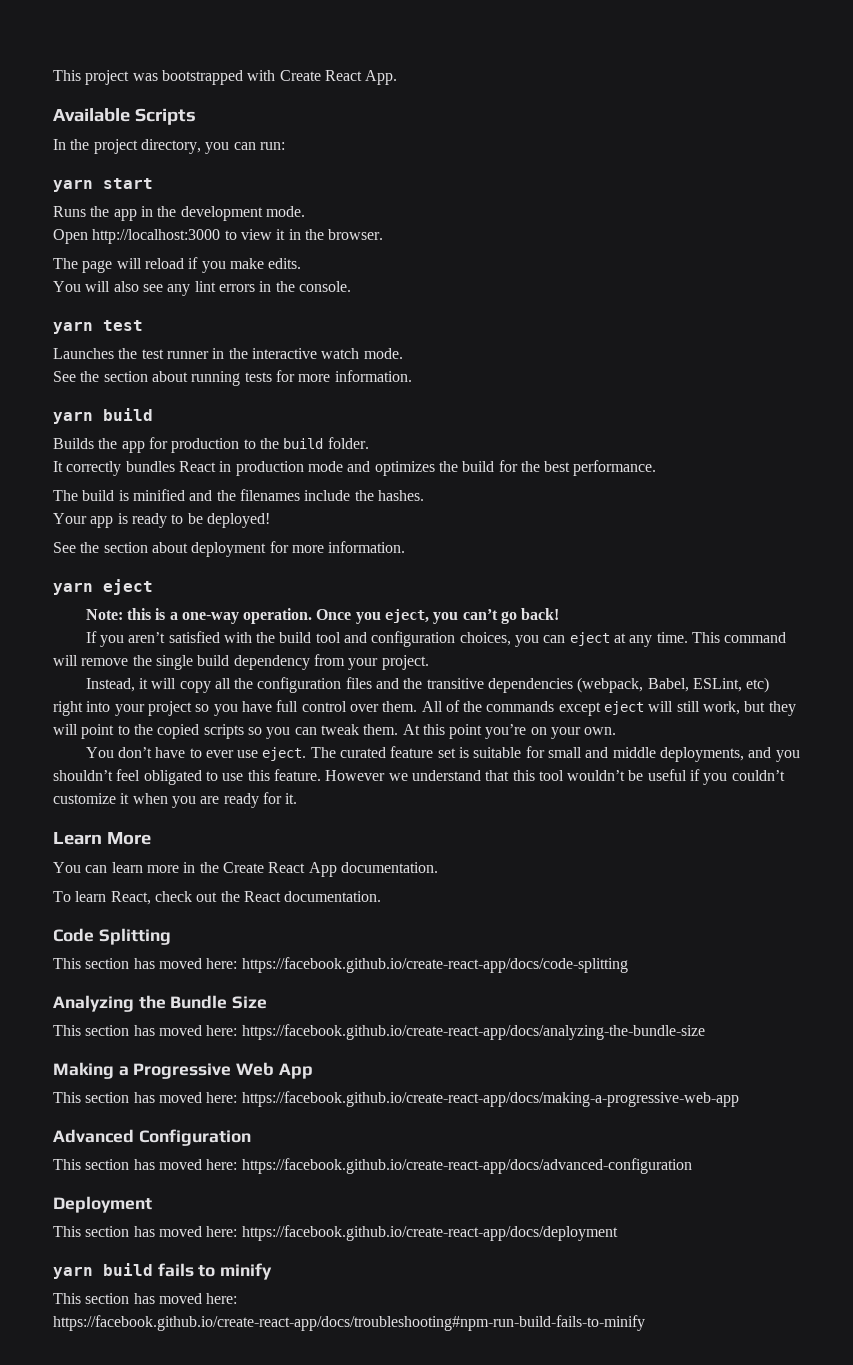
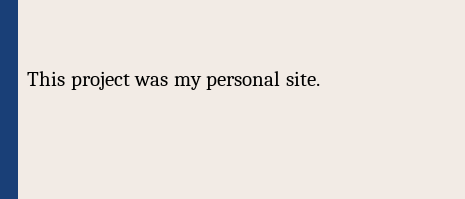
[161,70,398,85] [53,108,196,125] [53,139,285,154] [53,178,153,192] [53,206,305,221] [53,229,384,244] [53,257,302,273] [53,281,351,296] [53,320,143,334] [53,348,403,359] [53,370,412,386] [53,408,153,424] [53,437,369,453] [53,460,657,476] [53,489,424,501] [53,513,270,528] [53,541,406,557] [53,579,153,595] [85,608,560,624] [85,631,787,647] [53,654,429,670] [85,677,770,693] [53,700,796,716] [53,724,617,739] [85,746,800,762] [53,769,785,785] [53,792,298,808] [53,832,151,845] [53,862,438,877] [53,891,382,905] [53,928,171,945] [53,957,628,973] [53,995,268,1012] [53,1024,705,1040] [53,1062,313,1079] [53,1091,739,1107] [53,1129,251,1146] [53,1158,692,1174] [53,1196,152,1213] [53,1225,618,1241] [53,1263,273,1280] [53,1293,238,1304] [53,1315,645,1331] bootstrapped with Create React App. // Available Scripts // In the project directory, you can run: // yarn start // Runs the app in the development mode. // Open http://localhost:3000 to view it in the browser. // The page will reload if you make edits. // You will also see any lint errors in the console. // yarn test // Launches the test runner in the interactive watch mode. // See the section about running tests for more information. // yarn build // Builds the app for production to the build folder. // It correctly bundles React in production mode and optimizes the build for the best performance. // The build is minified and the filenames include the hashes. // Your app is ready to be deployed! // See the section about deployment for more information. // yarn eject // Note: this is a one-way operation. Once you eject, you can’t go back! // If you aren’t satisfied with the build tool and configuration choices, you can eject at any time. This command will remove the single build dependency from your project. // Instead, it will copy all the configuration files and the transitive dependencies (webpack, Babel, ESLint, etc) right into your project so you have full control over them. All of the commands except eject will still work, but they will point to the copied scripts so you can tweak them. At this point you’re on your own. // You don’t have to ever use eject. The curated feature set is suitable for small and middle deployments, and you shouldn’t feel obligated to use this feature. However we understand that this tool wouldn’t be useful if you couldn’t customize it when you are ready for it. // Learn More // You can learn more in the Create React App documentation. // To learn React, check out the React documentation. // Code Splitting // This section has moved here: https://facebook.github.io/create-react-app/docs/code-splitting // Analyzing the Bundle Size // This section has moved here: https://facebook.github.io/create-react-app/docs/analyzing-the-bundle-size // Making a Progressive Web App // This section has moved here: https://facebook.github.io/create-react-app/docs/making-a-progressive-web-app // Advanced Configuration // This section has moved here: https://facebook.github.io/create-react-app/docs/advanced-configuration // Deployment // This section has moved here: https://facebook.github.io/create-react-app/docs/deployment // yarn build fails to minify // This section has moved here: https://facebook.github.io/create-react-app/docs/troubleshooting#npm-run-build-fails-to-minify -> [173,71,320,90] my personal site.

